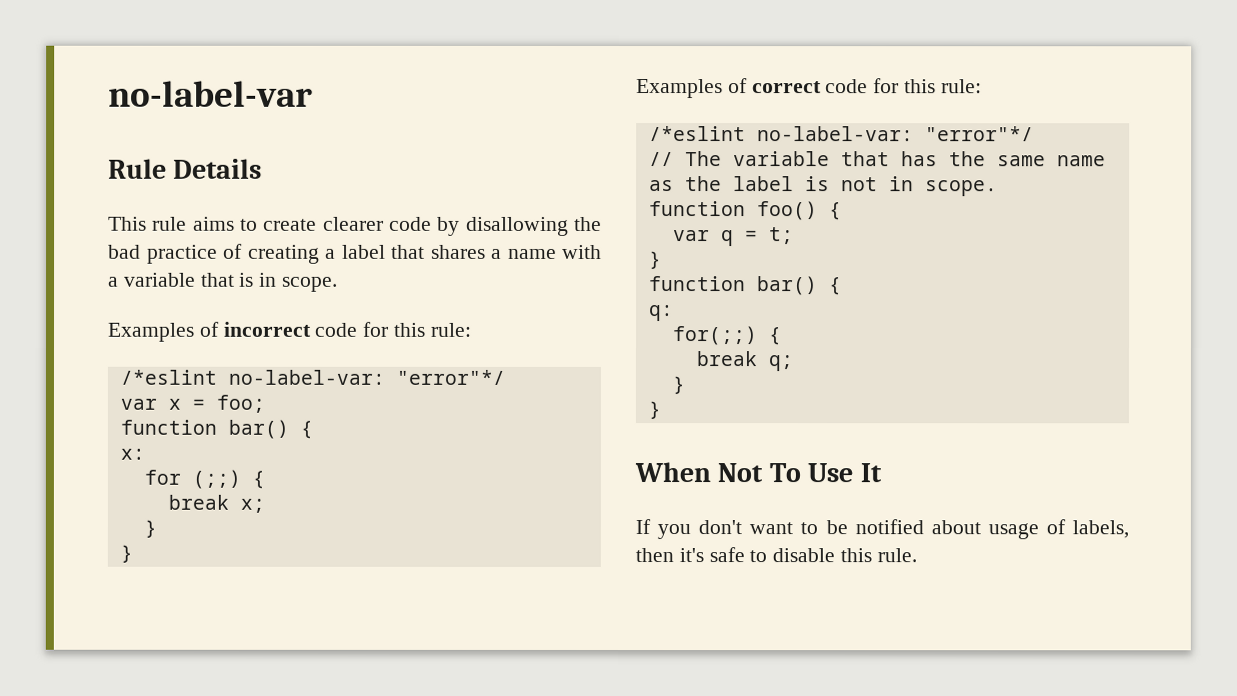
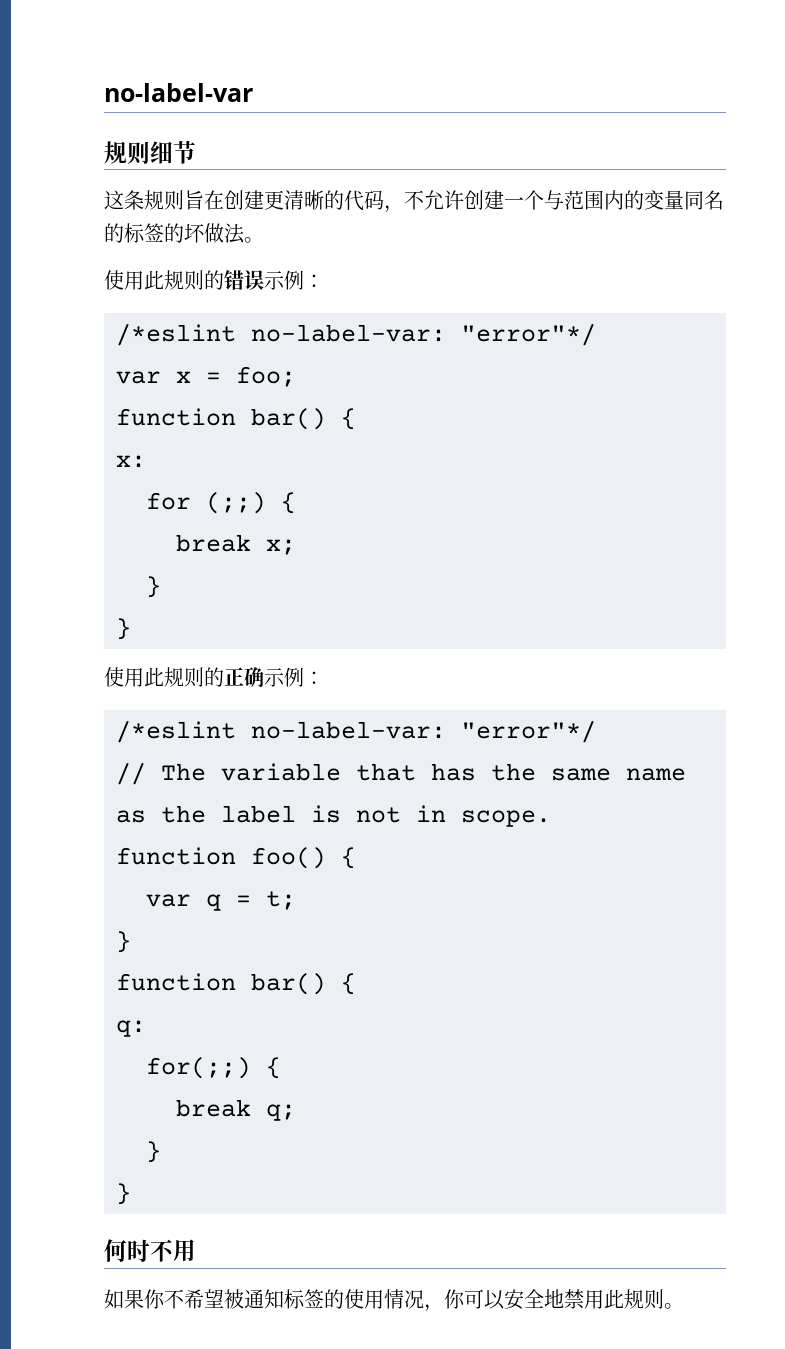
[108,158,263,179] [108,216,602,236] [108,243,602,264] [108,272,339,292] [108,321,472,342] Rule Details // This rule aims to create clearer code by disallowing the bad practice of creating a label that shares a name with a variable that is in scope. // Examples of incorrect code for this rule: -> [104,140,196,165] [104,190,724,213] [104,223,264,244] [104,270,324,290] 规则细节 // 这条规则旨在创建更清晰的代码，不允许创建一个与范围内的变量同名的标签的坏做法。 // 使用此规则的错误示例：
[636,78,982,99] Examples of correct code for this rule: -> [104,667,324,687] 使用此规则的正确示例：
[634,462,882,483] [635,519,1129,540] [635,547,917,563] When Not To Use It // If you don't want to be notified about usage of labels, then it's safe to disable this rule. -> [104,1239,196,1262] [104,1289,684,1312] 何时不用 // 如果你不希望被通知标签的使用情况，你可以安全地禁用此规则。

